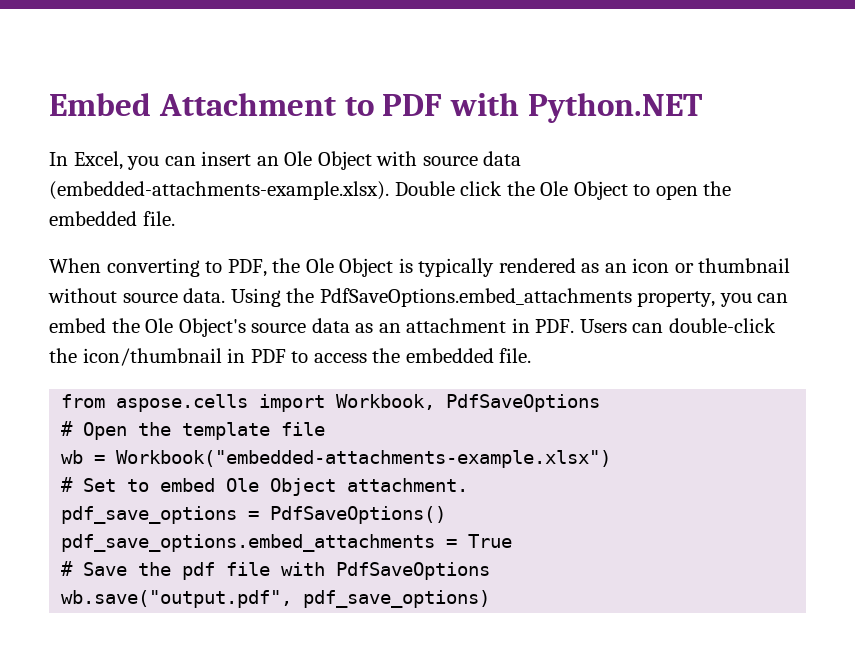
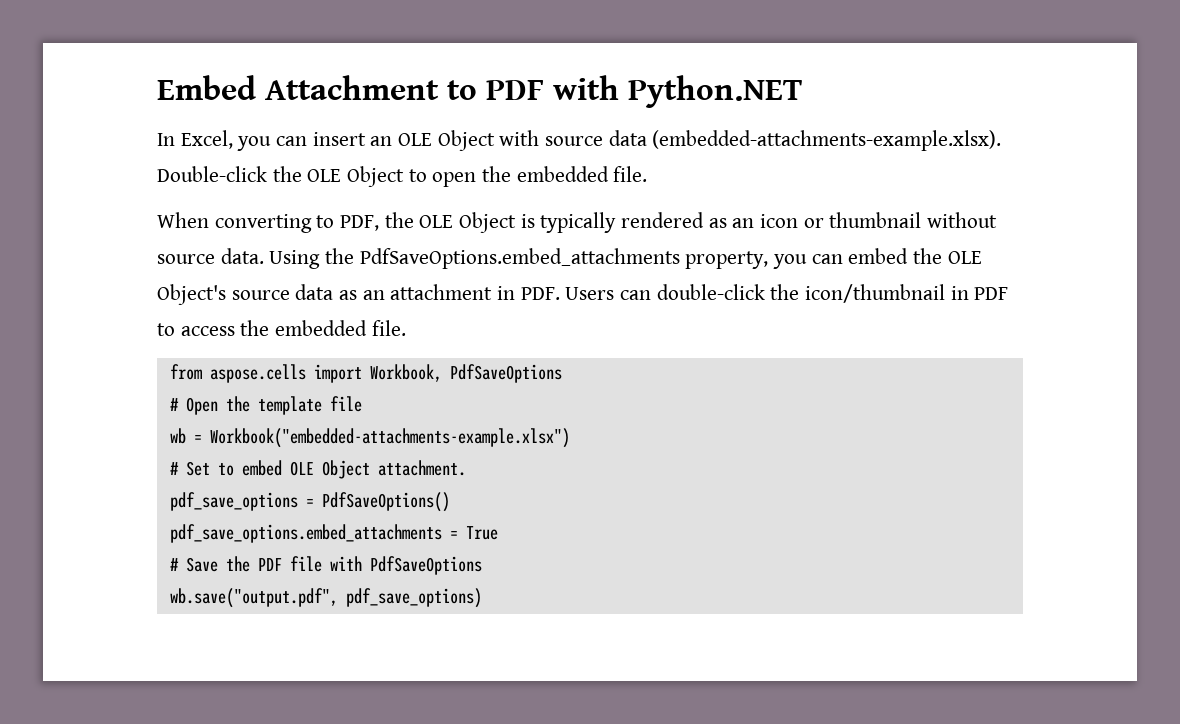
[284,151,313,166] Ole -> [398,133,433,146] OLE
[394,181,569,196] Double click the Ole -> [157,166,342,182] Double-click the OLE
[305,258,334,273] Ole -> [419,215,454,228] OLE
[145,318,174,333] Ole -> [947,251,982,264] OLE
[226,478,260,492] Ole -> [289,461,314,476] OLE
[182,562,216,580] pdf -> [257,558,282,571] PDF

